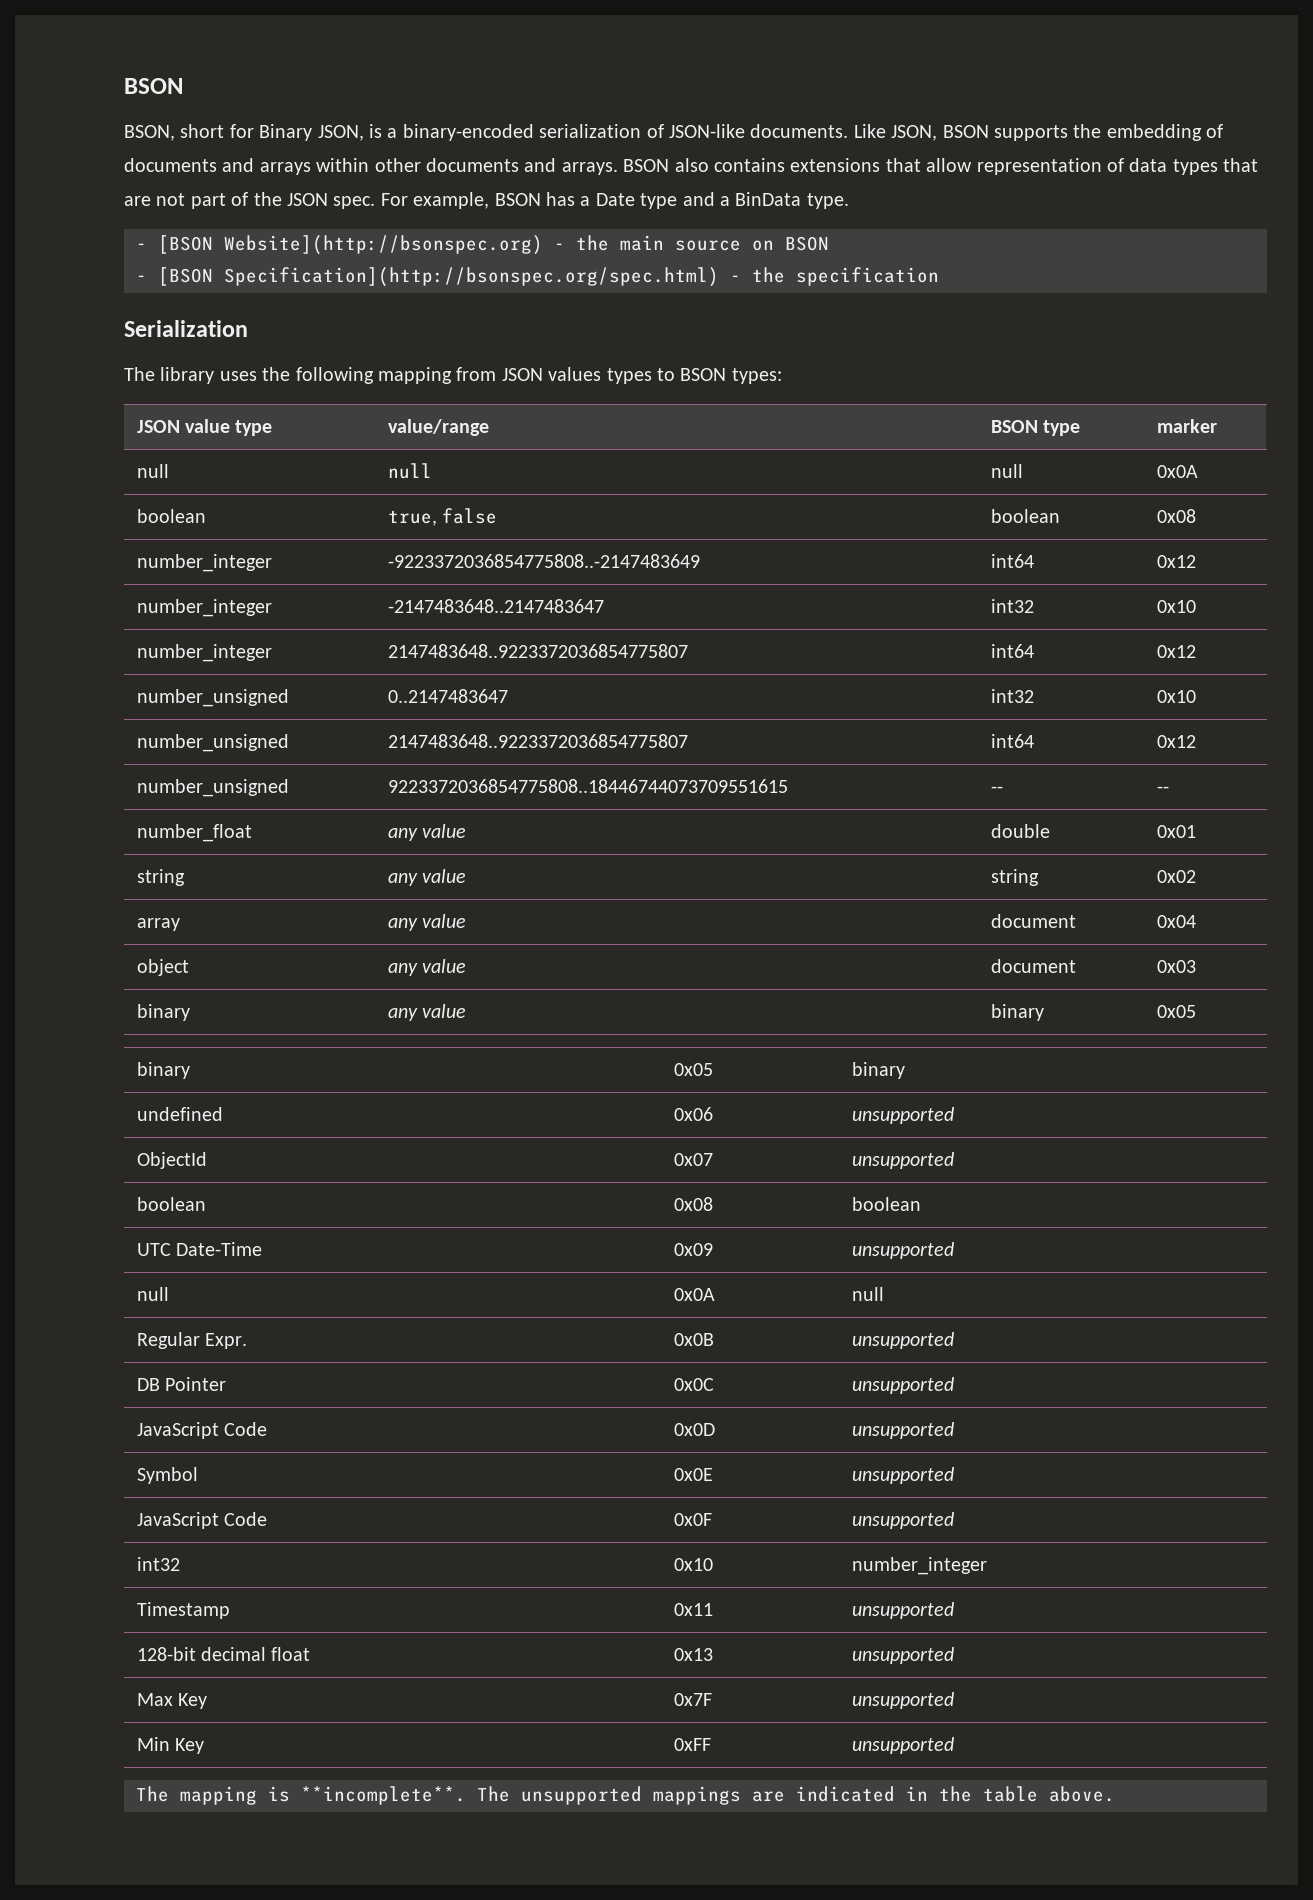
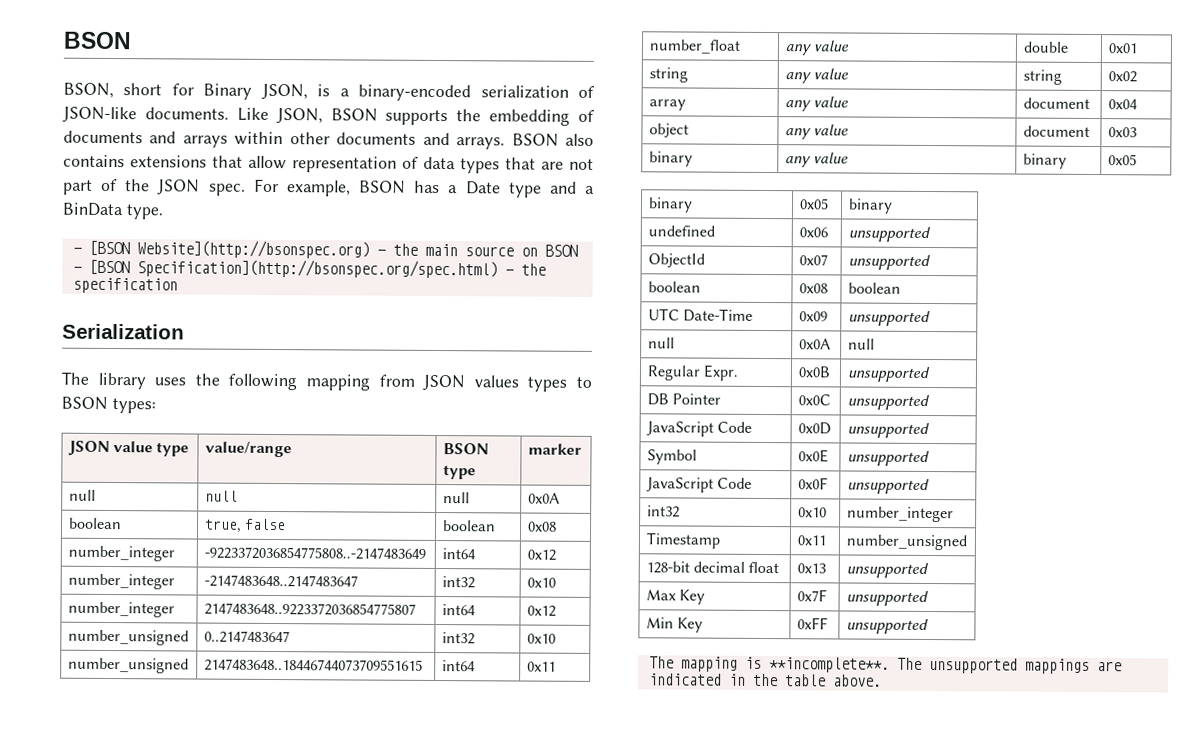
[387,734,688,748] [990,734,1034,748] [1156,735,1196,748] [136,779,289,797] [387,779,788,793] [990,786,1003,793] [1156,786,1169,793] 2147483648..9223372036854775807 | int64 | 0x12 // number_unsigned | 9223372036854775808..18446744073709551615 | -- | -- -> [203,658,423,672] [441,660,476,672] [526,661,556,672] 2147483648..18446744073709551615 | int64 | 0x11
[851,1602,954,1619] unsupported -> [845,534,967,551] number_unsigned

